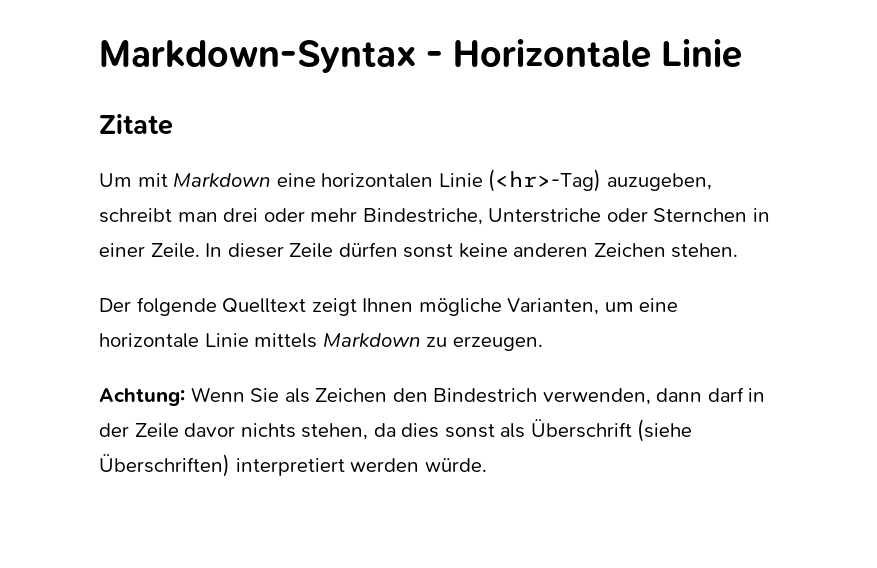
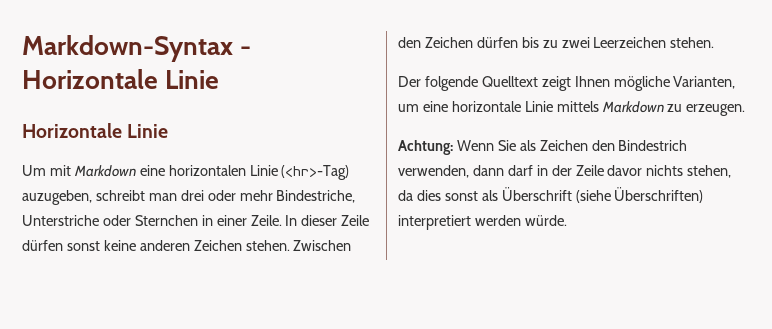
[99,114,173,135] Zitate -> [22,123,169,138] Horizontale Linie
(739, 250) none -> [293,240,352,251] [398,37,715,48] Zwischen den Zeichen dürfen bis zu zwei Leerzeichen stehen.

